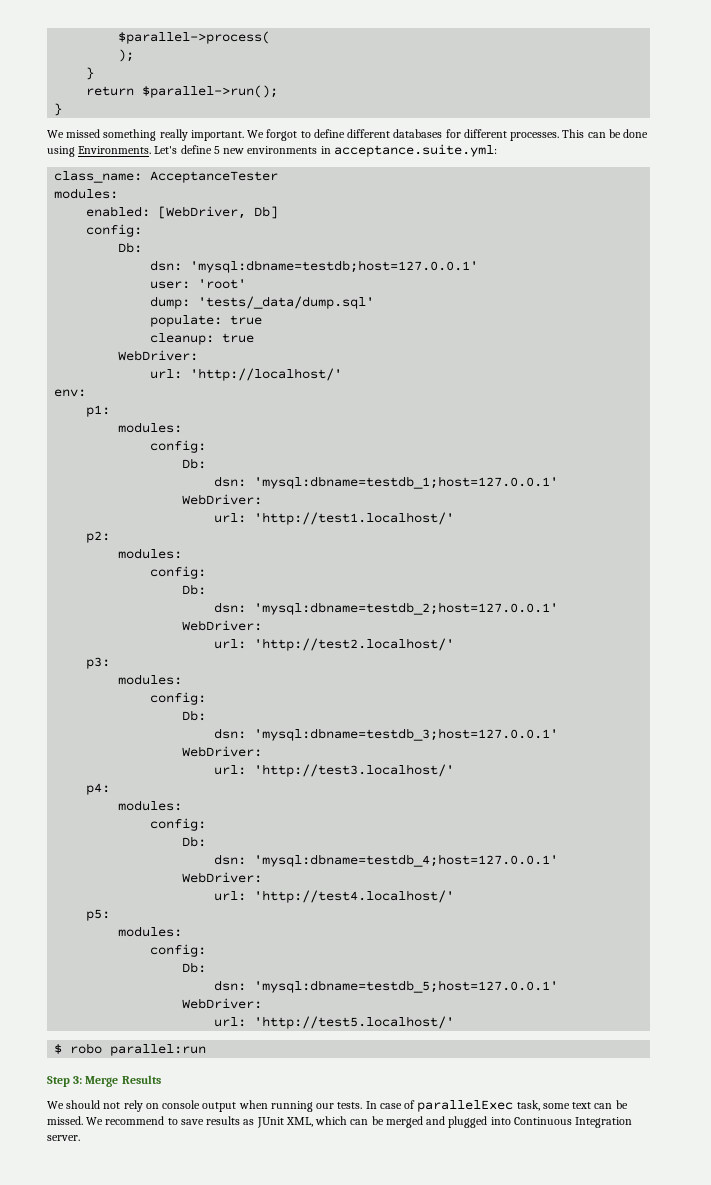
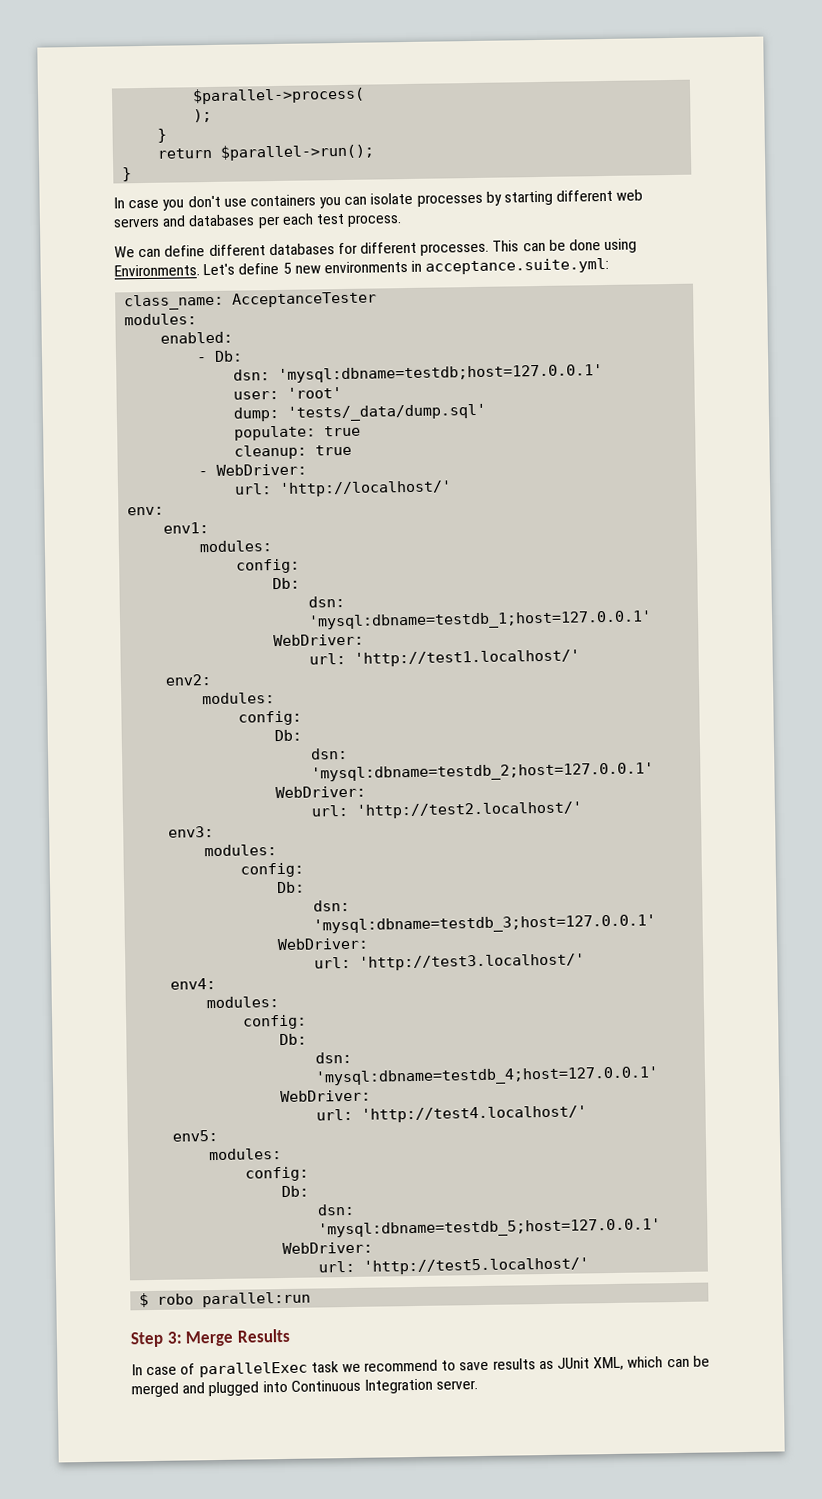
[47,129,311,141] We missed something really important. We forgot to -> [113,189,644,211] [113,213,403,229] [114,246,162,258] In case you don't use containers you can isolate processes by starting different web servers and databases per each test process. // We can
[158,206,279,219] [86,224,143,237] [WebDriver, Db] // config: // -> [197,357,208,363] // -
(255, 338) none -> [198,471,209,477] -
[86,405,111,417] p1: -> [163,522,210,534] env1:
[86,531,111,543] p2: -> [165,674,212,686] env2:
[86,657,111,669] p3: -> [168,825,215,838] env3:
[86,783,111,795] p4: -> [170,977,217,990] env4:
[86,909,111,921] p5: -> [172,1129,219,1142] env5:
[47,1100,628,1112] [47,1116,104,1125] We should not rely on console output when running our tests. In case of parallelExec task, some text can be missed. We -> [131,1361,361,1378] In case of parallelExec task we

